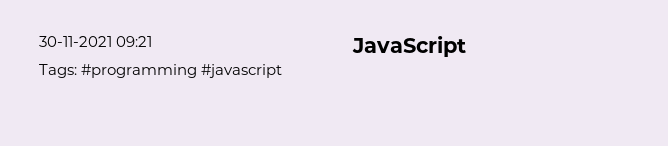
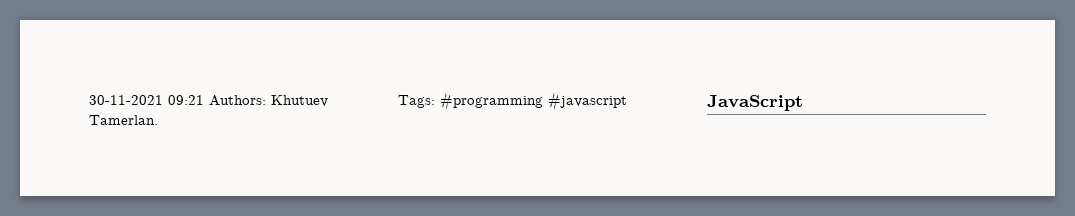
(153, 41) none -> [209,95,328,107] [89,115,158,125] Authors: Khutuev Tamerlan.

